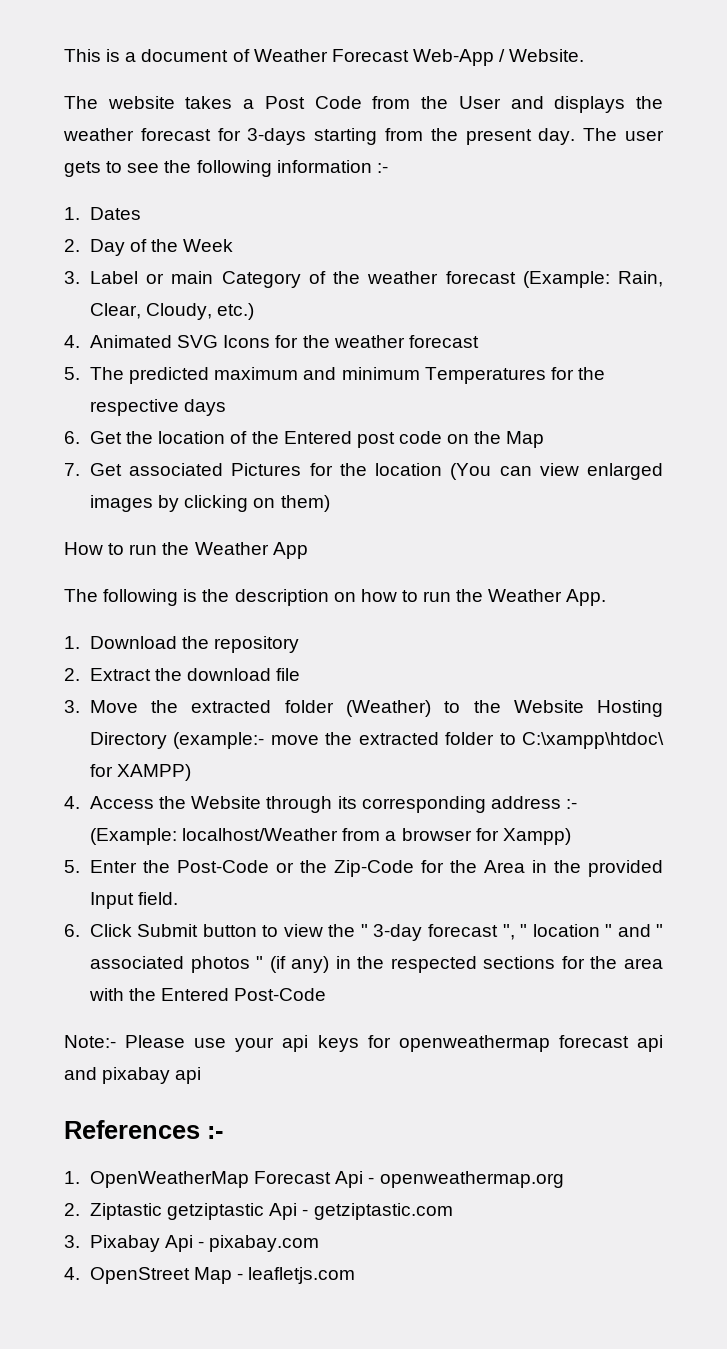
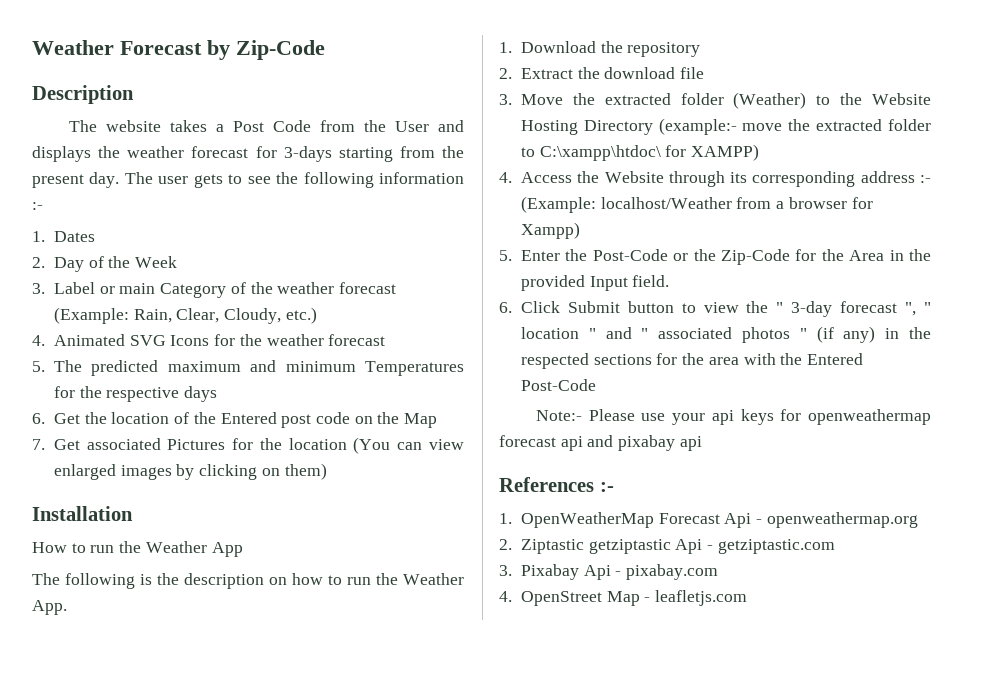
[64,49,585,66] This is a document of Weather Forecast Web-App / Website. -> [32,40,325,60] [32,85,134,104] Weather Forecast by Zip-Code // Description
(330, 503) none -> [32,506,133,521] // Installation

